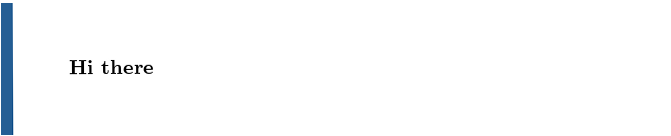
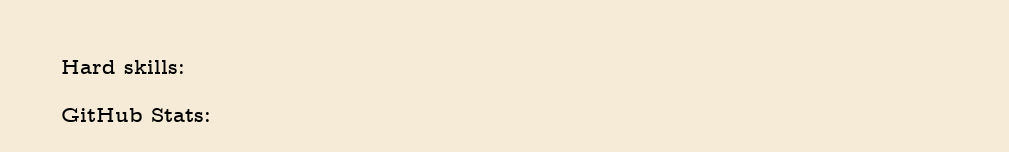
[68,59,155,75] Hi there -> [61,60,185,74] [61,108,211,122] Hard skills: // GitHub Stats:

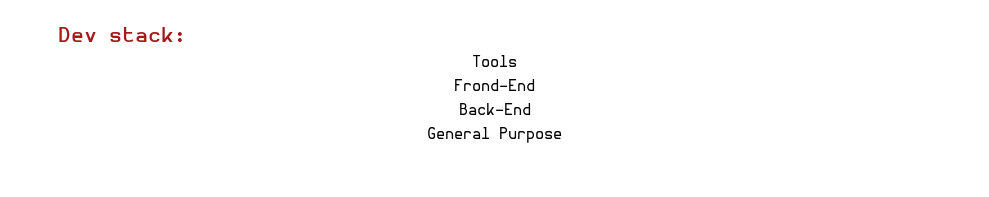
[61,60,185,74] [61,108,211,122] Hard skills: // GitHub Stats: -> [58,27,186,42] [472,55,517,67] [454,79,535,91] [458,103,531,115] [427,127,562,143] Dev stack: // Tools // Frond-End // Back-End // General Purpose

